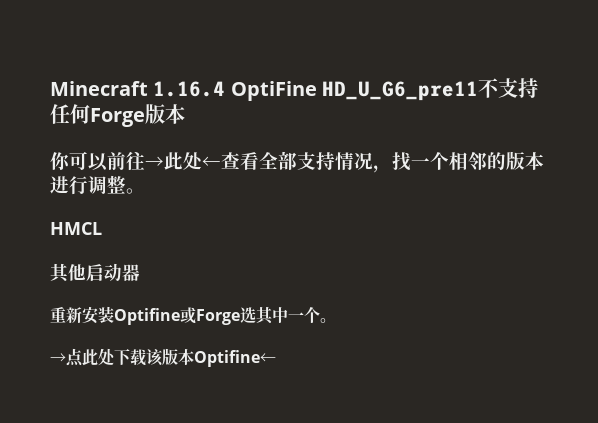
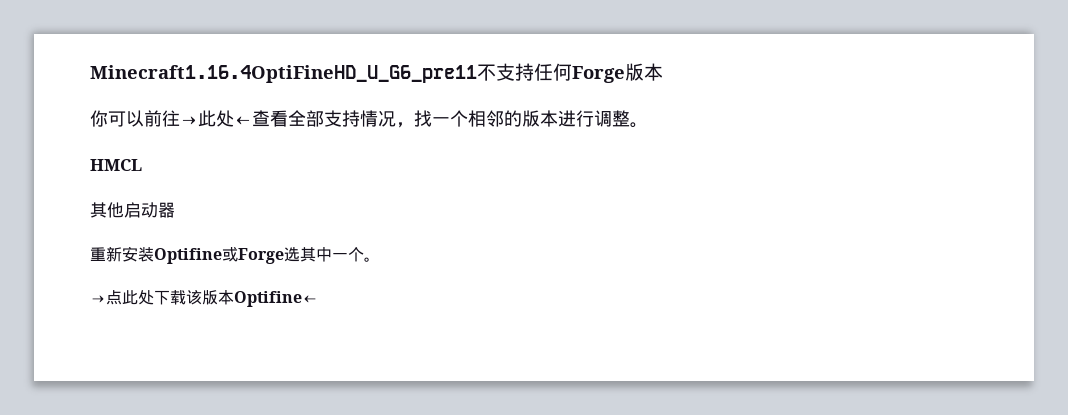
[50,81,479,101] Minecraft 1.16.4 OptiFine HD_U_G6_pre11 -> [90,65,477,83] Minecraft1.16.4OptiFineHD_U_G6_pre11

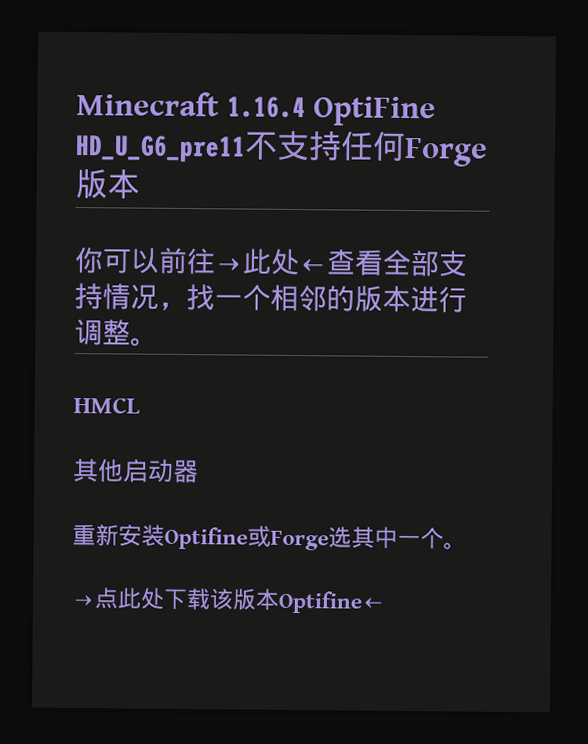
[90,65,477,83] Minecraft1.16.4OptiFineHD_U_G6_pre11 -> [76,91,437,127] [75,135,246,163] Minecraft 1.16.4 OptiFine HD_U_G6_pre11

